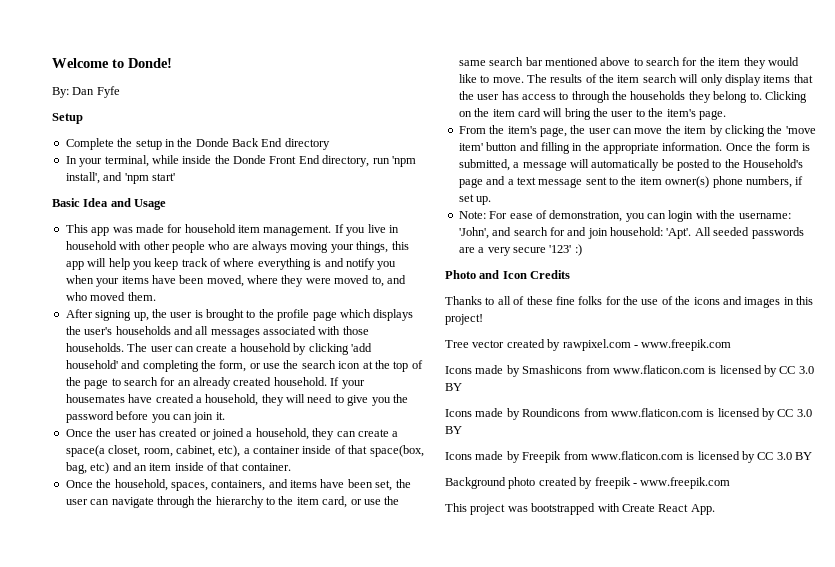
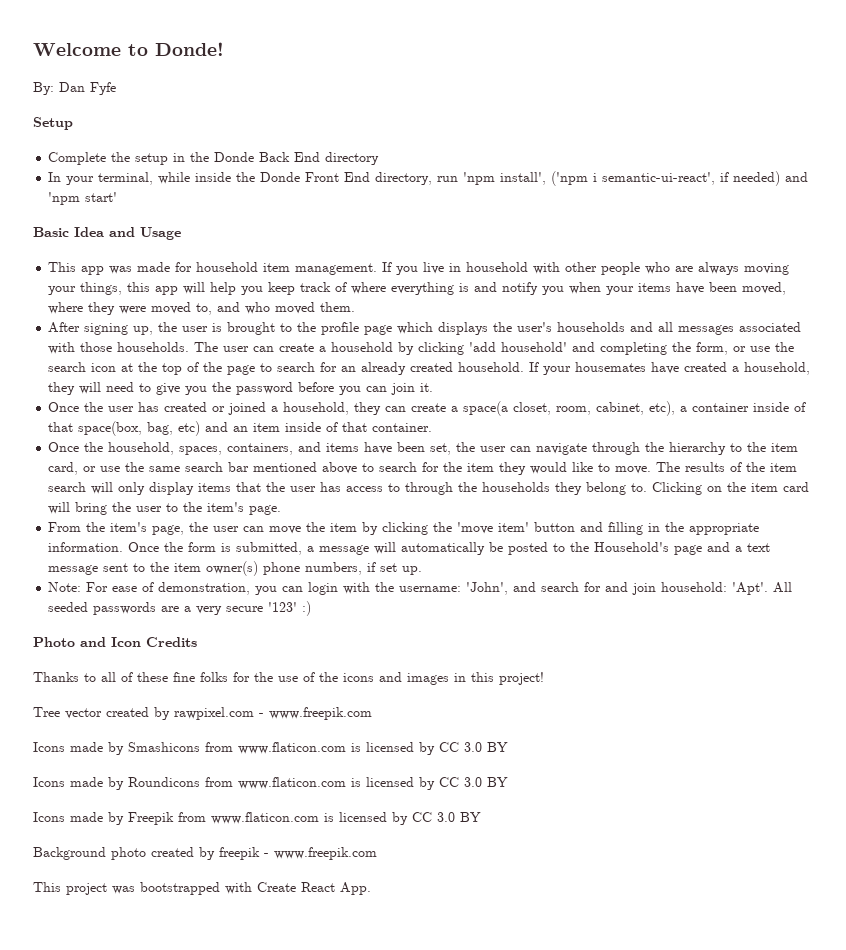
(100, 178) none -> [551,171,781,186] ('npm i semantic-ui-react', if needed)

